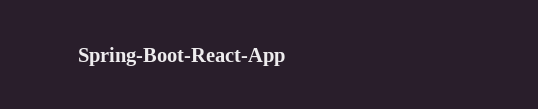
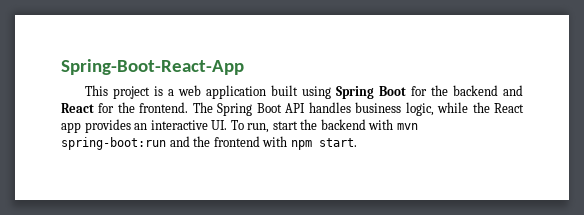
(285, 56) none -> [85,85,523,99] [61,102,524,116] [61,119,418,133] [61,136,357,150] // This project is a web application built using Spring Boot for the backend and React for the frontend. The Spring Boot API handles business logic, while the React app provides an interactive UI. To run, start the backend with mvn spring-boot:run and the frontend with npm start.

